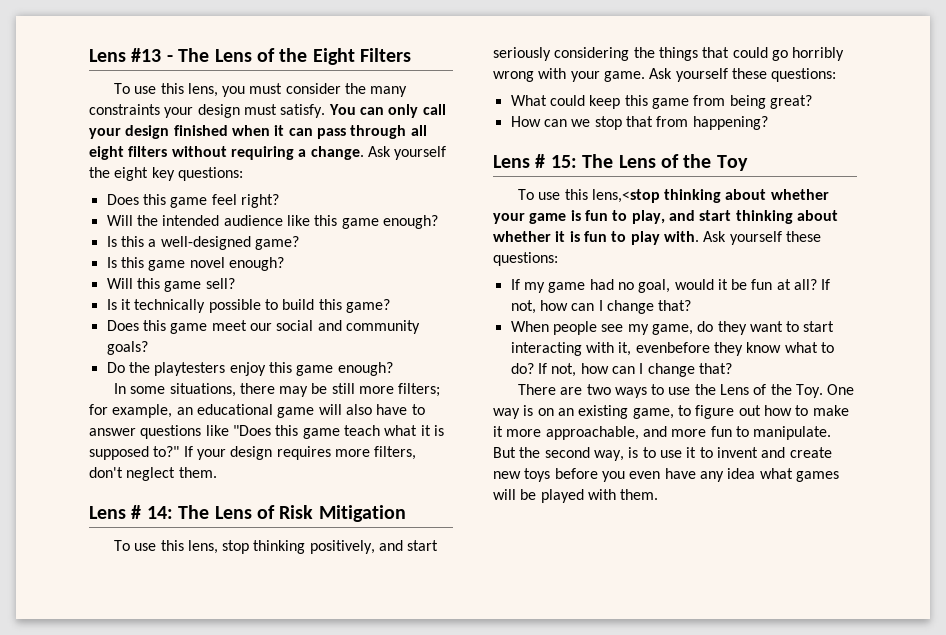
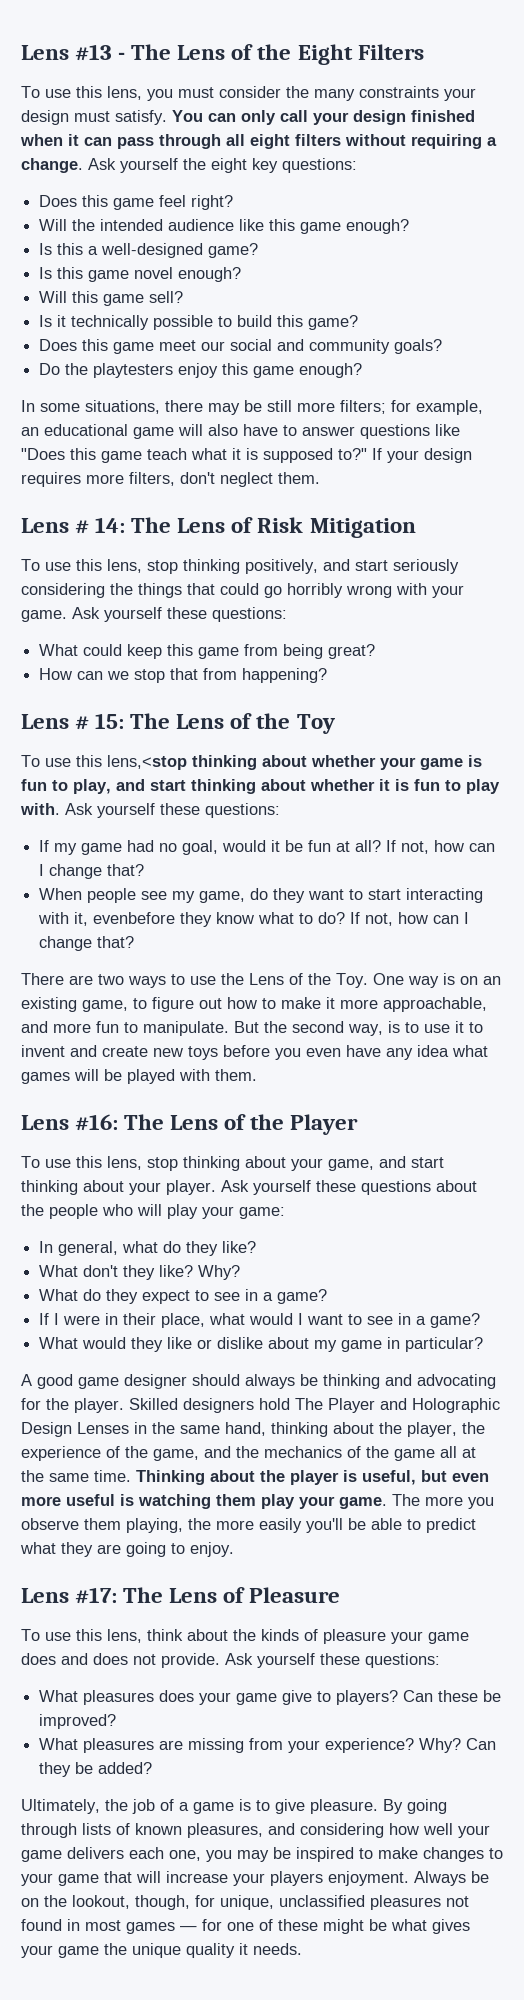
(659, 494) none -> [21,1114,359,1135] [21,1156,444,1171] [21,1180,477,1195] [21,1204,285,1219] [39,1241,257,1256] [39,1265,241,1280] [39,1289,328,1304] [39,1313,481,1328] [39,1337,484,1352] [21,1374,496,1389] [21,1398,500,1413] [21,1422,485,1437] [21,1446,476,1461] [21,1470,489,1485] [21,1494,494,1509] [21,1518,476,1533] [20,1542,234,1557] [21,1587,341,1604] [21,1629,469,1644] [21,1653,440,1668] [39,1690,502,1705] [39,1714,117,1729] [39,1738,497,1753] [39,1762,153,1777] [21,1799,447,1814] [21,1823,490,1838] [21,1847,503,1862] [21,1871,489,1886] [21,1895,469,1910] [21,1919,470,1934] [21,1943,302,1958] // Lens #16: The Lens of the Player // To use this lens, stop thinking about your game, and start thinking about your player. Ask yourself these questions about the people who will play your game: // In general, what do they like? // What don't they like? Why? // What do they expect to see in a game? // If I were in their place, what would I want to see in a game? // What would they like or dislike about my game in particular? // A good game designer should always be thinking and advocating for the player. Skilled designers hold The Player and Holographic Design Lenses in the same hand, thinking about the player, the experience of the game, and the mechanics of the game all at the same time. Thinking about the player is useful, but even more useful is watching them play your game. The more you observe them playing, the more easily you'll be able to predict what they are going to enjoy. // Lens #17: The Lens of Pleasure // To use this lens, think about the kinds of pleasure your game does and does not provide. Ask yourself these questions: // What pleasures does your game give to players? Can these be improved? // What pleasures are missing from your experience? Why? Can they be added? // Ultimately, the job of a game is to give pleasure. By going through lists of known pleasures, and considering how well your game delivers each one, you may be inspired to make changes to your game that will increase your players enjoyment. Always be on the lookout, though, for unique, unclassified pleasures not found in most games — for one of these might be what gives your game the unique quality it needs.

